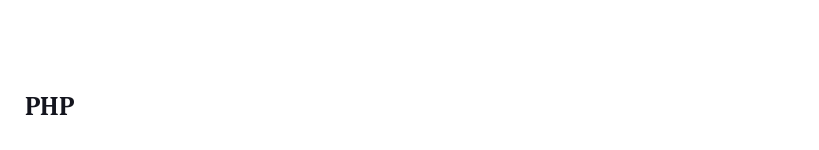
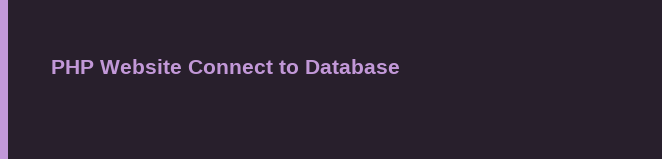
(74, 106) none -> [100,59,400,74] Website Connect to Database

